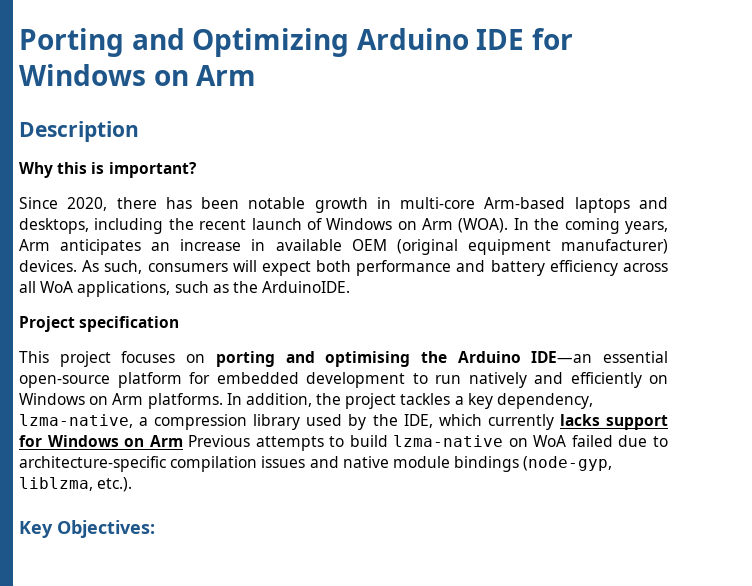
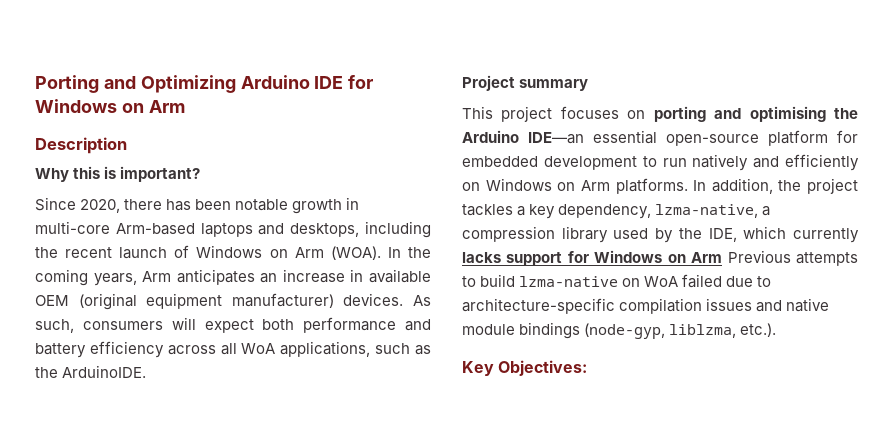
[79,316,180,332] specification -> [519,79,589,91] summary

